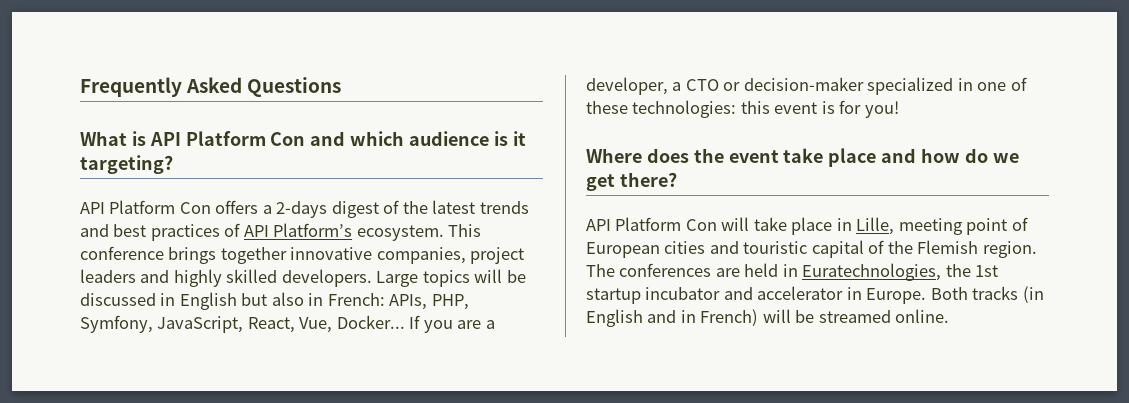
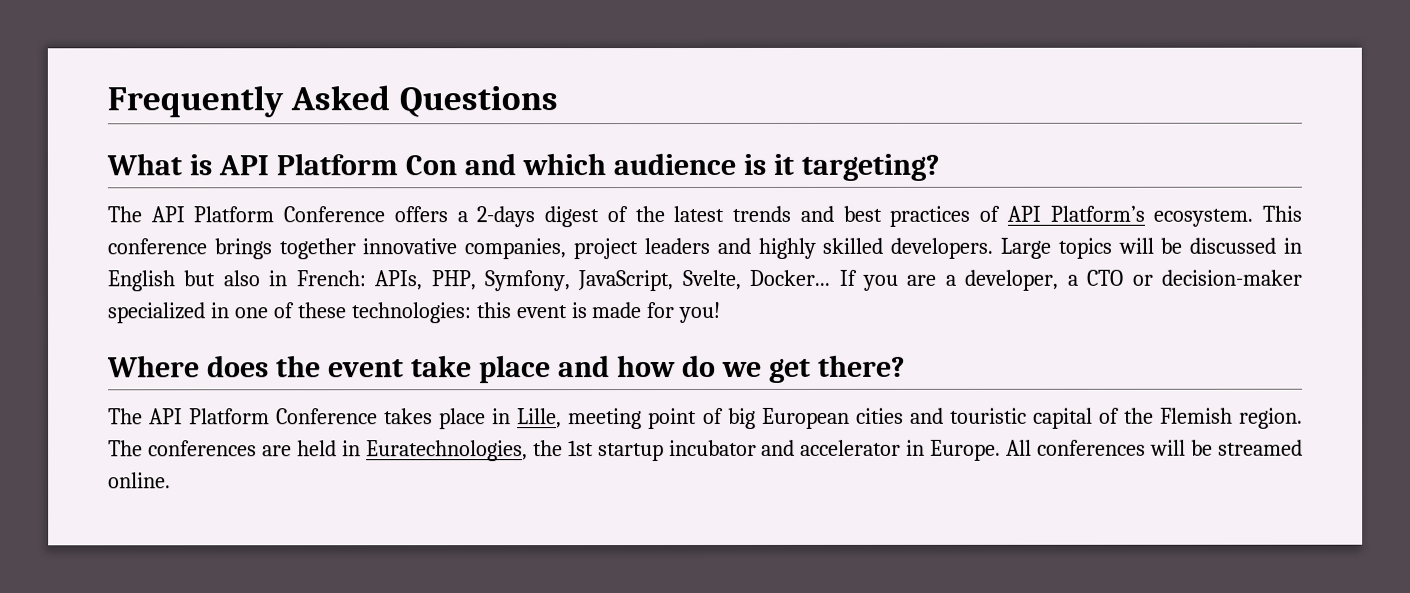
[80,200,211,214] API Platform Con -> [107,206,386,223] The API Platform Conference
[247,317,333,333] React, Vue, -> [681,269,741,291] Svelte,
(835, 107) none -> [592,302,643,319] made
[586,217,787,231] API Platform Con will take -> [108,408,434,425] The API Platform Conference takes
(1028, 224) none -> [727,407,756,429] big
[930,286,1044,303] [586,309,759,327] Both tracks (in English and in French) -> [1006,439,1147,456] All conferences

